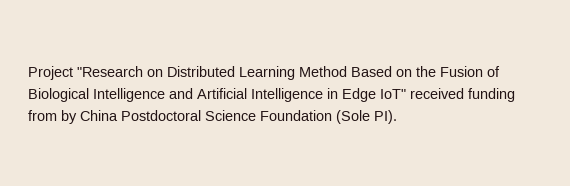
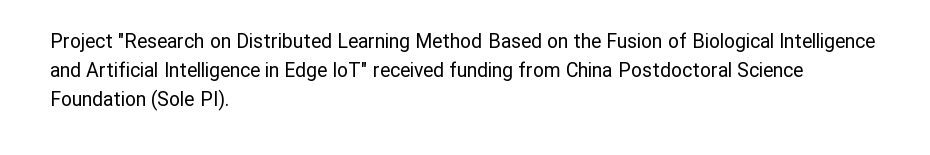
[61,110,77,124] by -> (562, 69) none

